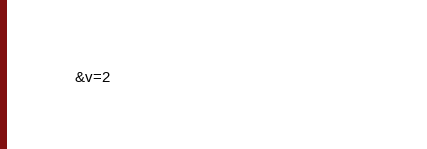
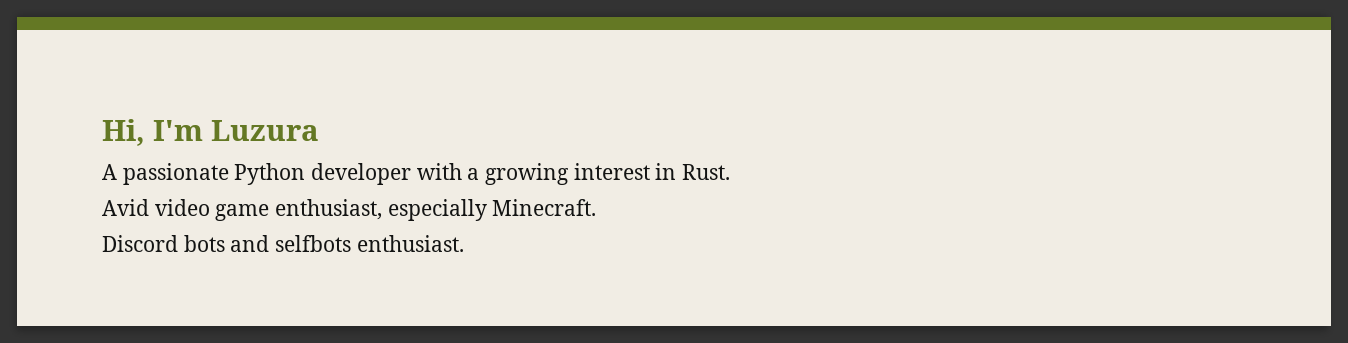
[75,72,110,82] &v=2 -> [102,119,319,146] [102,163,731,185] [102,199,597,221] [102,235,464,252] Hi, I'm Luzura // A passionate Python developer with a growing interest in Rust. // Avid video game enthusiast, especially Minecraft. // Discord bots and selfbots enthusiast.

